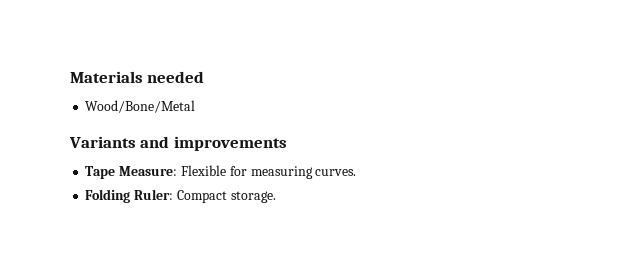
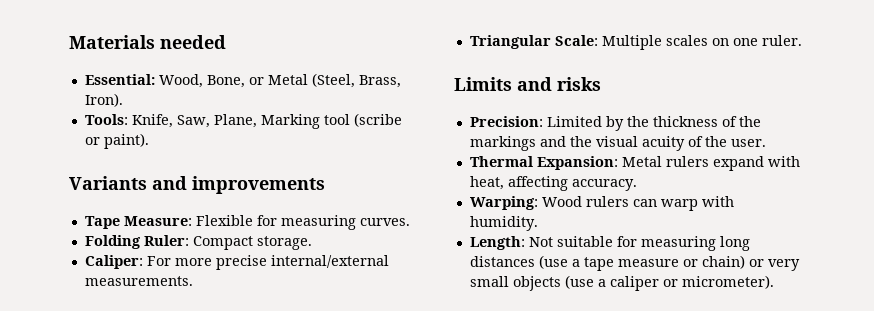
[85,100,196,113] Wood/Bone/Metal -> [84,73,401,88] [84,93,123,107] [84,113,402,129] [84,133,149,149] Essential: Wood, Bone, or Metal (Steel, Brass, Iron). // Tools: Knife, Saw, Plane, Marking tool (scribe or paint).
(276, 197) none -> [84,255,389,270] [84,276,193,286] [469,35,802,50] [454,77,601,91] [469,116,761,131] [469,136,766,151] [469,156,800,171] [469,176,637,191] [469,196,734,211] [469,216,538,231] [469,236,750,251] [469,255,800,271] [469,275,774,291] // Caliper: For more precise internal/external measurements. // Triangular Scale: Multiple scales on one ruler. // Limits and risks // Precision: Limited by the thickness of the markings and the visual acuity of the user. // Thermal Expansion: Metal rulers expand with heat, affecting accuracy. // Warping: Wood rulers can warp with humidity. // Length: Not suitable for measuring long distances (use a tape measure or chain) or very small objects (use a caliper or micrometer).

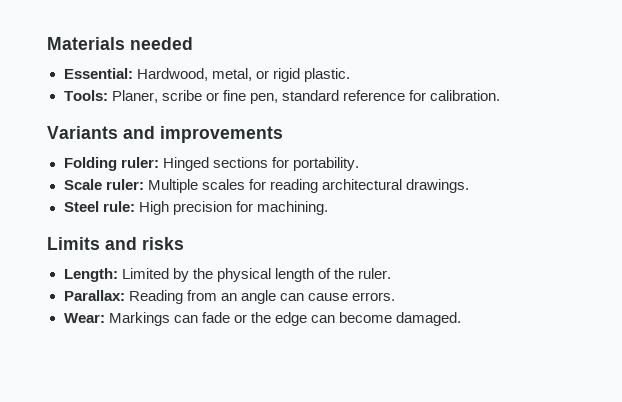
[158,73,401,88] [84,93,123,107] [84,113,402,129] [84,133,149,149] [69,176,325,194] [84,215,410,230] [84,235,312,250] [84,255,389,270] [84,276,193,286] [469,35,802,50] Wood, Bone, or Metal (Steel, Brass, Iron). // Tools: Knife, Saw, Plane, Marking tool (scribe or paint). // Variants and improvements // Tape Measure: Flexible for measuring curves. // Folding Ruler: Compact storage. // Caliper: For more precise internal/external measurements. // Triangular Scale: Multiple scales on one ruler. -> [136,68,350,82] [63,90,500,104] [47,126,283,143] [63,157,359,171] [63,179,469,193] [63,201,328,215] Hardwood, metal, or rigid plastic. // Tools: Planer, scribe or fine pen, standard reference for calibration. // Variants and improvements // Folding ruler: Hinged sections for portability. // Scale ruler: Multiple scales for reading architectural drawings. // Steel rule: High precision for machining.
[469,116,543,127] Precision: -> [63,268,118,282] Length:
[652,116,761,127] [469,136,766,151] [469,156,800,171] [469,176,637,191] [469,196,734,211] [469,216,538,231] [469,236,750,251] [469,255,800,271] [469,275,774,291] thickness of the markings and the visual acuity of the user. // Thermal Expansion: Metal rulers expand with heat, affecting accuracy. // Warping: Wood rulers can warp with humidity. // Length: Not suitable for measuring long distances (use a tape measure or chain) or very small objects (use a caliper or micrometer). -> [216,268,391,282] [63,290,395,304] [63,312,461,326] physical length of the ruler. // Parallax: Reading from an angle can cause errors. // Wear: Markings can fade or the edge can become damaged.

